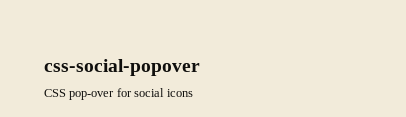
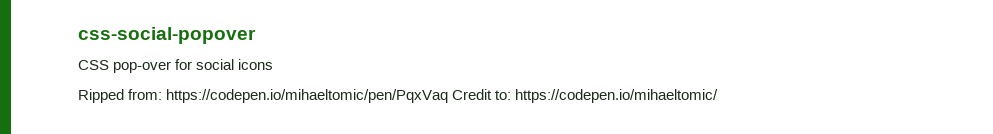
(193, 93) none -> [78,89,719,103] // Ripped from: https://codepen.io/mihaeltomic/pen/PqxVaq Credit to: https://codepen.io/mihaeltomic/

